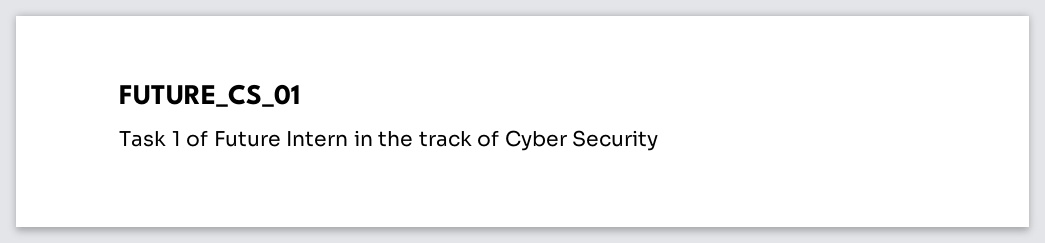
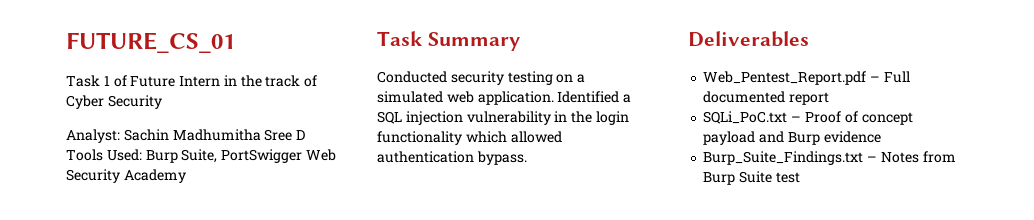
(659, 140) none -> [66,129,306,143] [66,149,336,163] [66,169,186,183] [377,31,520,51] [377,71,586,85] [377,91,632,105] [377,111,629,125] [377,131,562,145] [377,151,527,165] [688,31,809,47] [703,71,910,85] [703,91,830,105] [703,111,913,125] [703,131,881,145] [703,151,956,165] [703,171,800,185] // Analyst: Sachin Madhumitha Sree D Tools Used: Burp Suite, PortSwigger Web Security Academy // Task Summary // Conducted security testing on a simulated web application. Identified a SQL injection vulnerability in the login functionality which allowed authentication bypass. // Deliverables // Web_Pentest_Report.pdf – Full documented report // SQLi_PoC.txt – Proof of concept payload and Burp evidence // Burp_Suite_Findings.txt – Notes from Burp Suite test

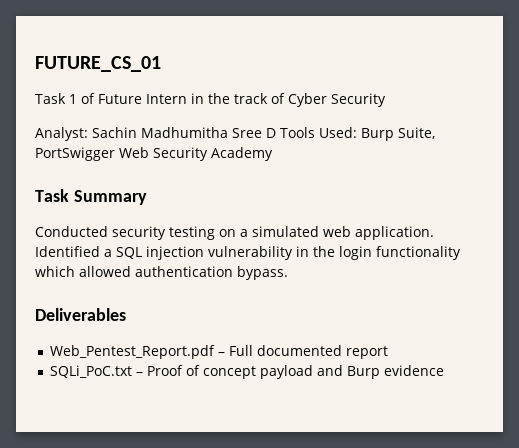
[703,151,956,165] [703,171,800,185] // Burp_Suite_Findings.txt – Notes from Burp Suite test -> (445, 370) none

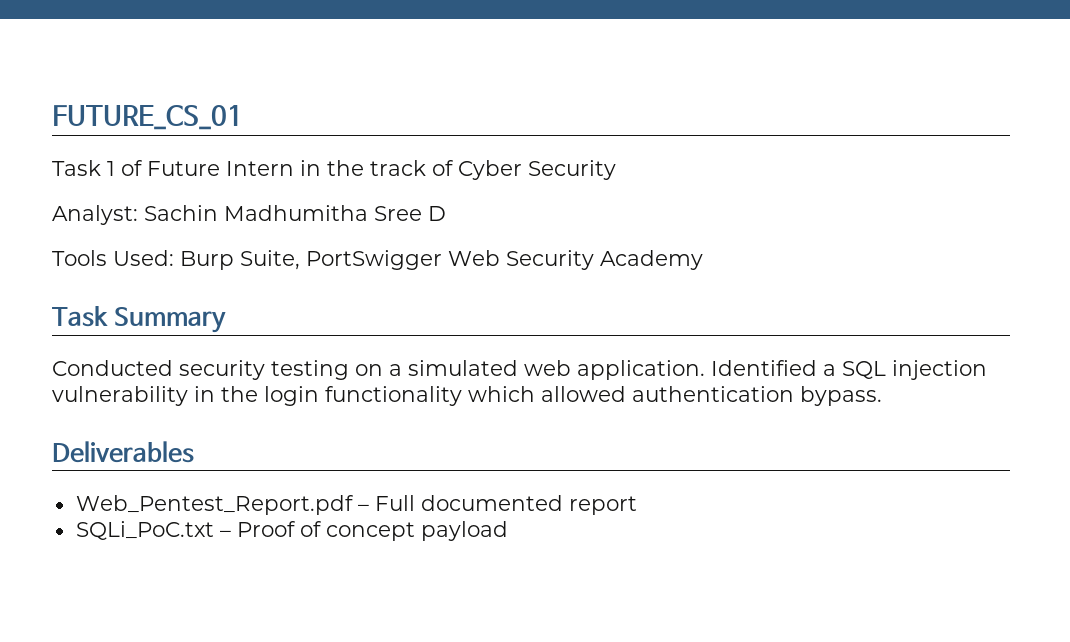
(276, 133) none -> (446, 213) //
[317,365,445,379] and Burp evidence -> (508, 531) none

